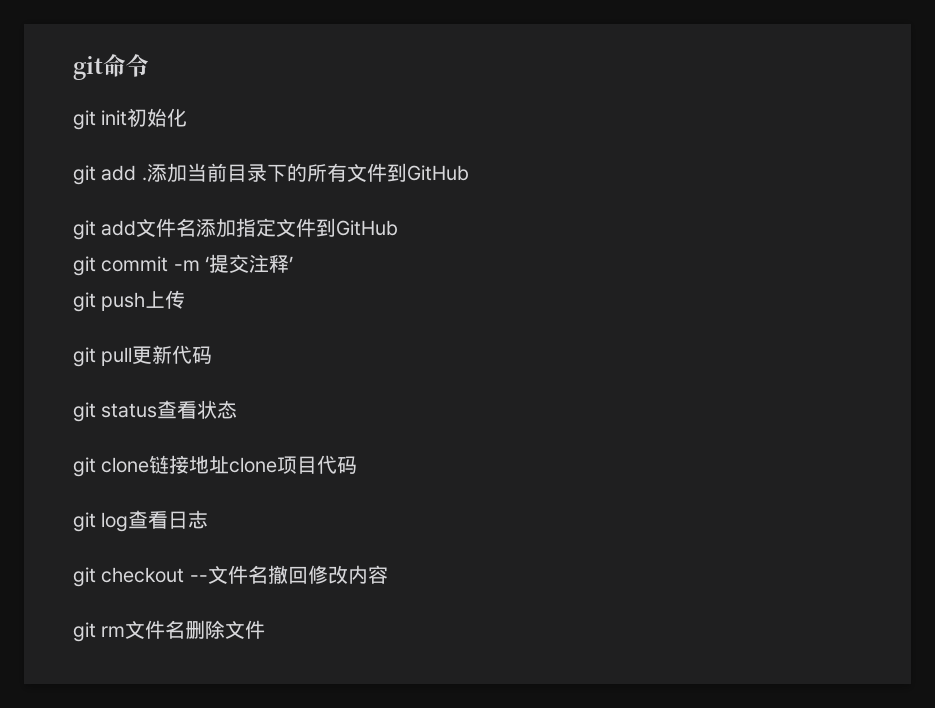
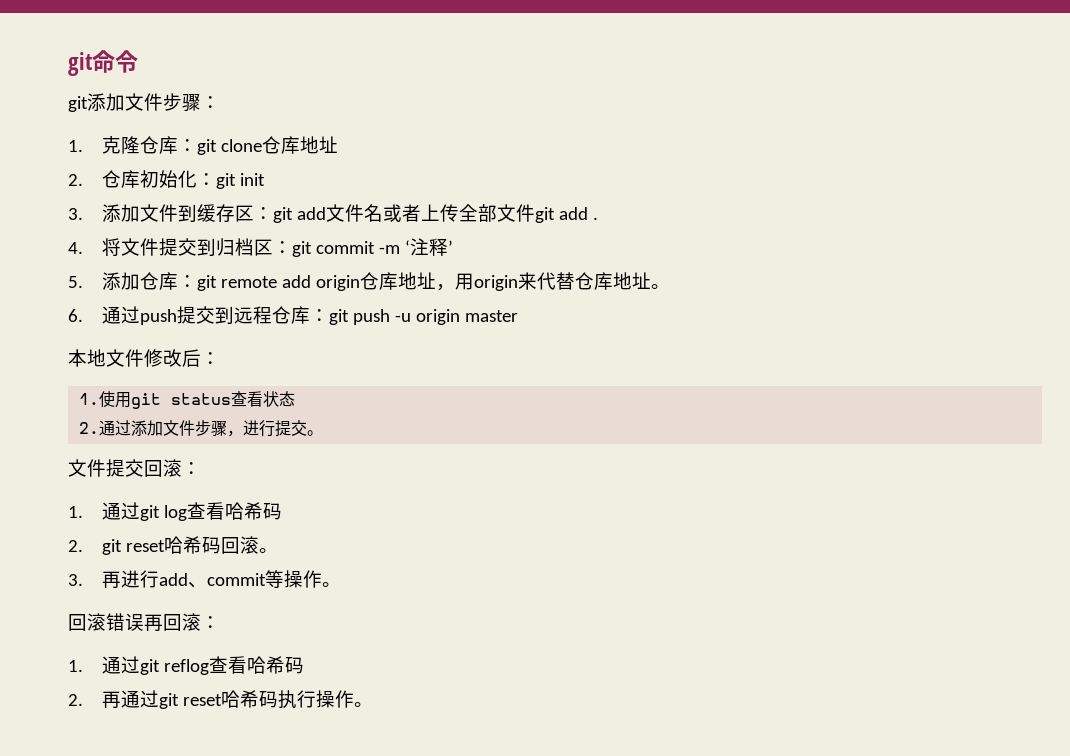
[101,108,188,127] [73,163,469,185] [73,218,399,240] init初始化 // git add .添加当前目录下的所有文件到GitHub // git add文件名添加指定文件到GitHub // -> [87,93,220,112] [68,136,338,155] [68,170,265,189] [68,204,598,223] [68,238,292,256] 添加文件步骤： // 1.克隆仓库：git clone仓库地址 // 2.仓库初始化：git init // 3.添加文件到缓存区：git add文件名或者上传全部文件git add . // 4.将文件提交到归档区：
[209,254,250,273] 提交 -> (410, 247) none
[73,290,186,312] [73,345,213,367] [73,400,238,422] [73,455,358,477] [73,510,209,532] [73,565,388,587] [73,620,266,642] git push上传 // git pull更新代码 // git status查看状态 // git clone链接地址clone项目代码 // git log查看日志 // git checkout --文件名撤回修改内容 // git rm文件名删除文件 -> [68,272,670,291] [68,306,518,325] [68,349,220,367] [79,391,296,409] [79,420,324,437] [68,459,201,477] [68,502,282,521] [68,536,278,555] [68,570,341,589] [68,613,220,632] [68,656,304,675] [68,690,373,709] 5.添加仓库：git remote add origin仓库地址，用origin来代替仓库地址。 // 6.通过push提交到远程仓库：git push -u origin master // 本地文件修改后： // 1.使用git status查看状态 // 2.通过添加文件步骤，进行提交。 // 文件提交回滚： // 1.通过git log查看哈希码 // 2. git reset哈希码回滚。 // 3.再进行add、commit等操作。 // 回滚错误再回滚： // 1.通过git reflog查看哈希码 // 2.再通过git reset哈希码执行操作。

